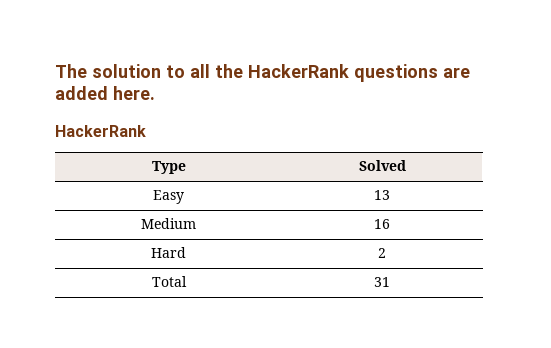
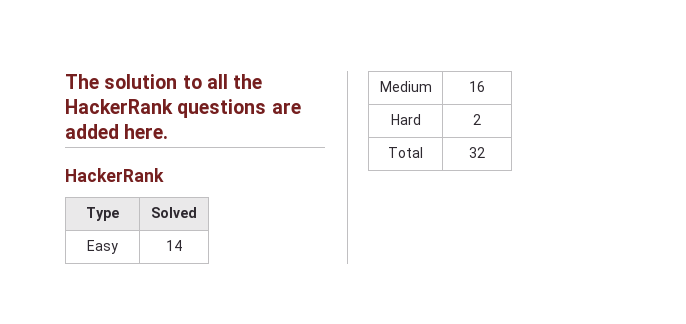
[374,190,391,200] 13 -> [166,240,182,251] 14
[374,277,391,287] 31 -> [469,147,485,158] 32

